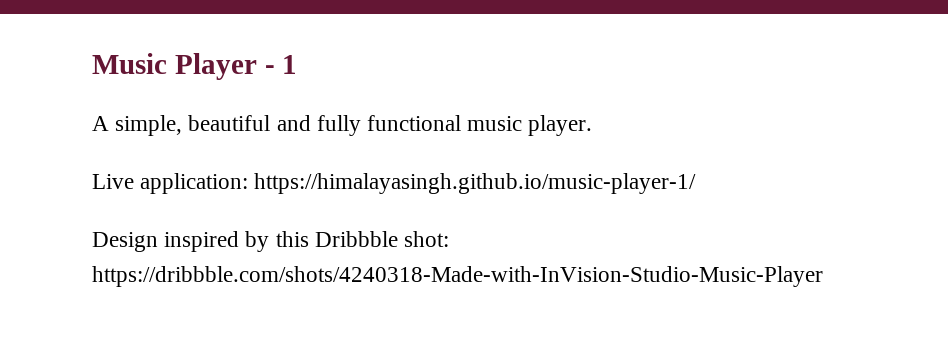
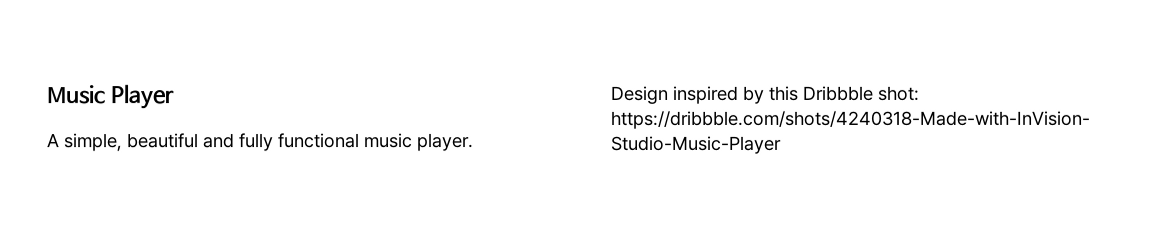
[264,55,298,74] - 1 -> (174, 97) none
[92,173,697,194] // Live application: https://himalayasingh.github.io/music-player-1/ -> (474, 142) none

